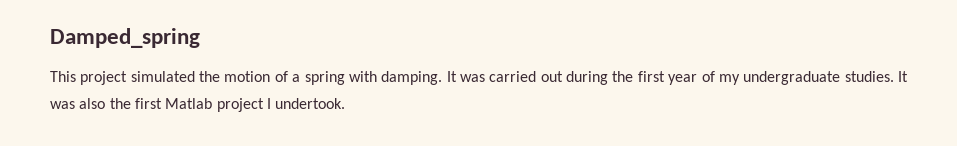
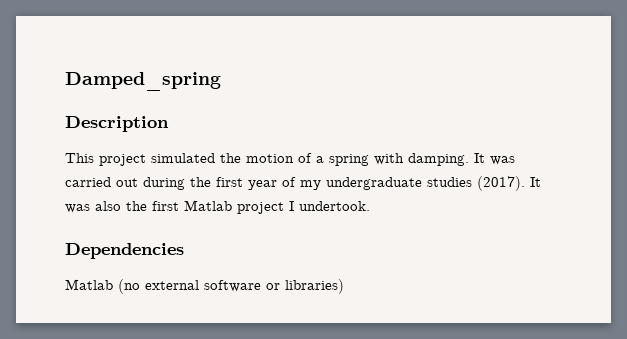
(200, 38) none -> [65,116,169,132] // Description
[844,71,894,82] studies. -> [427,176,525,191] studies (2017).
(346, 103) none -> [65,243,184,259] [65,279,344,294] // Dependencies // Matlab (no external software or libraries)

